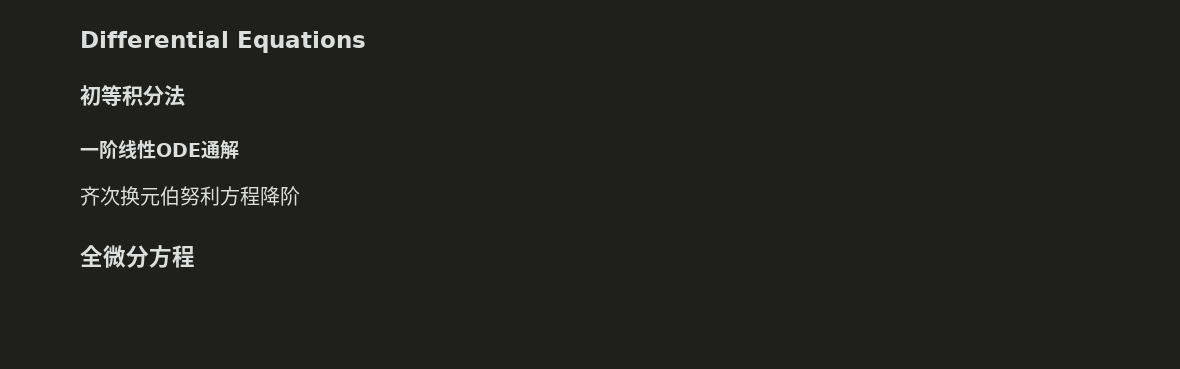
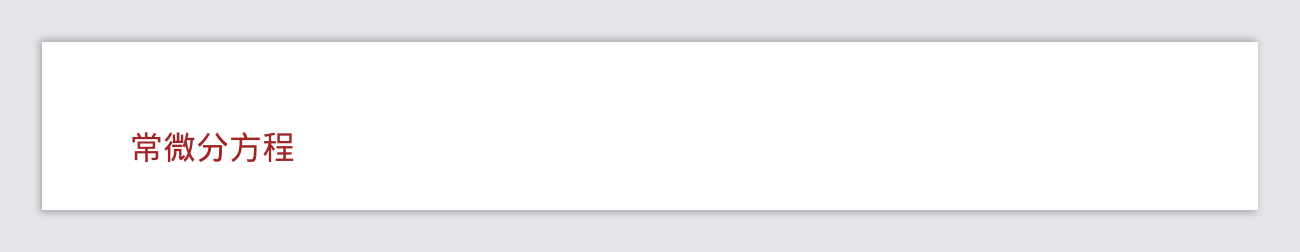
[80,31,366,53] [80,85,185,106] [80,139,239,159] [80,186,300,206] [80,245,103,267] Differential Equations // 初等积分法 // 一阶线性ODE通解 // 齐次换元伯努利方程降阶 // 全 -> [130,132,163,163] 常

